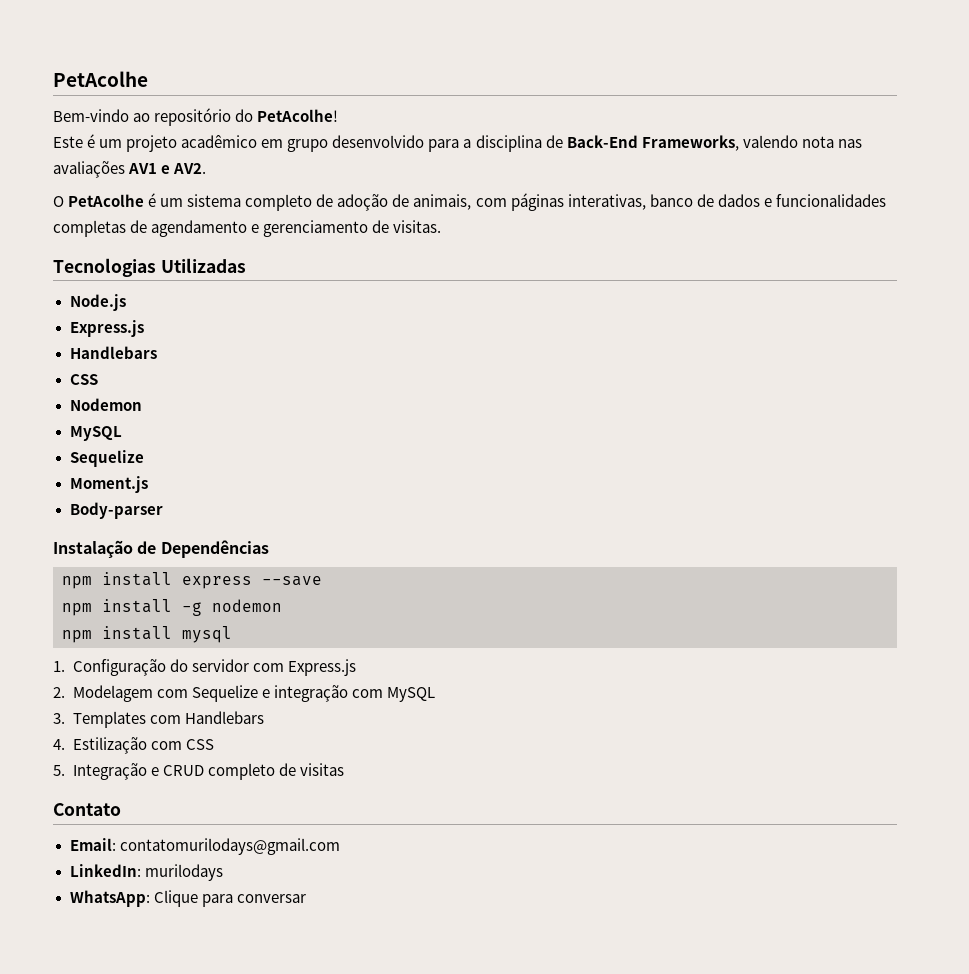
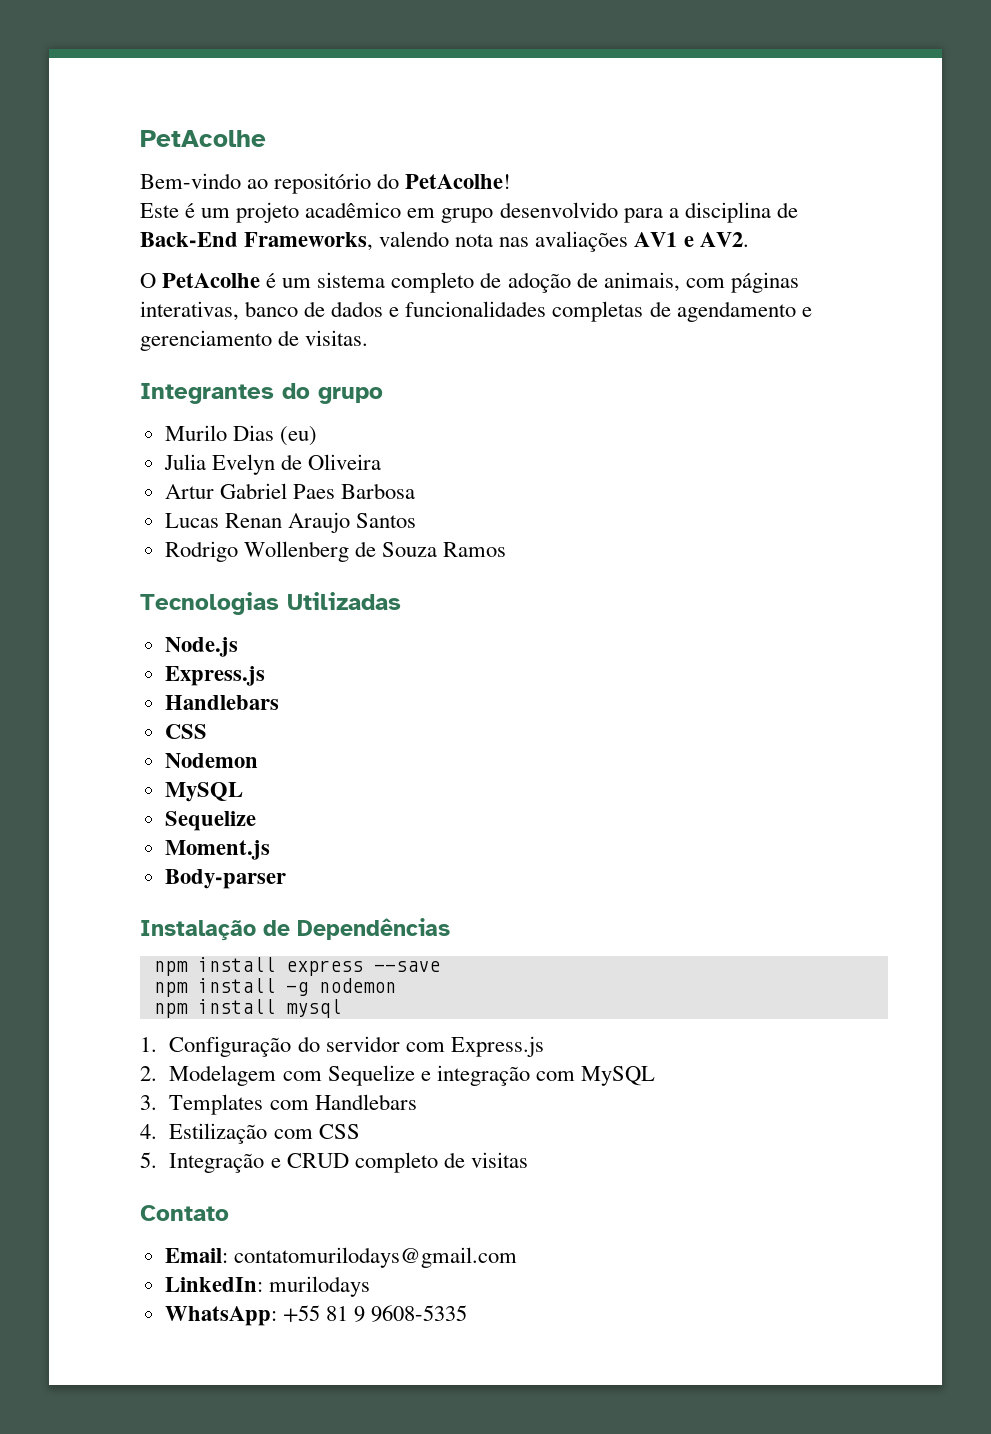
(442, 226) none -> [140,383,383,404] [164,425,317,446] [163,454,381,475] [164,483,415,499] [164,512,416,533] [164,541,507,562] // Integrantes do grupo // Murilo Dias (eu) // Julia Evelyn de Oliveira // Artur Gabriel Paes Barbosa // Lucas Renan Araujo Santos // Rodrigo Wollenberg de Souza Ramos
[153,890,306,907] Clique para conversar -> [282,1305,468,1322] +55 81 9 9608-5335

